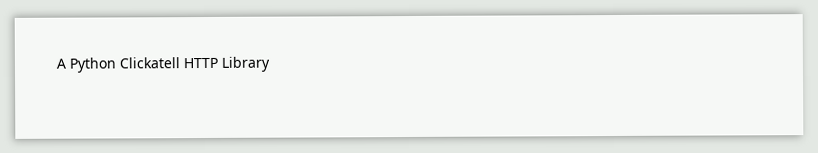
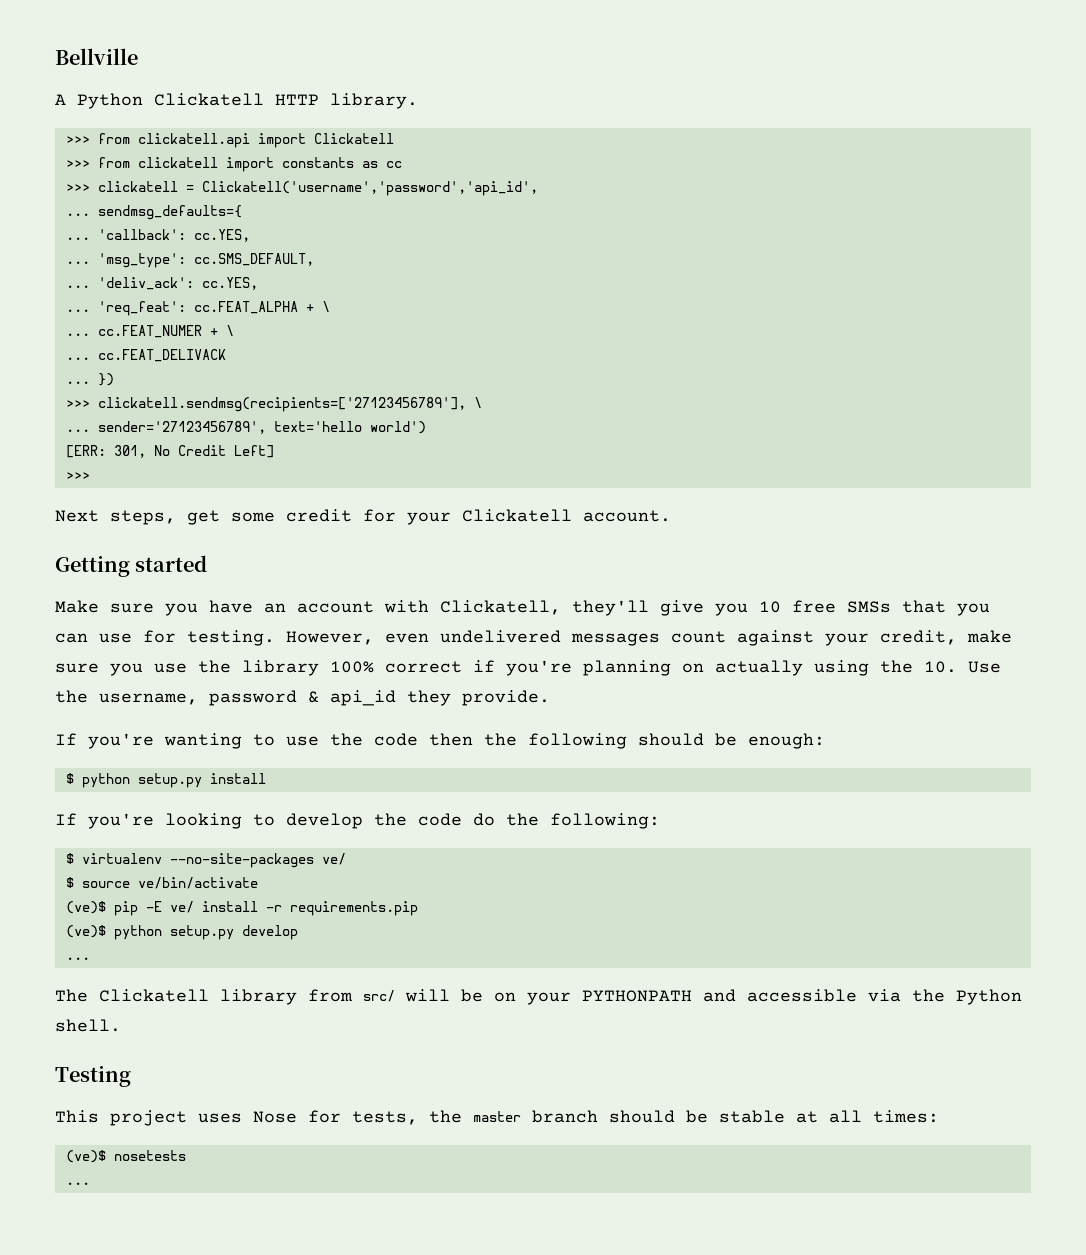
(56, 63) none -> [55,48,138,65] Bellville //
[221,56,270,72] Library -> [330,93,418,109] [65,133,394,148] [65,157,402,172] [65,181,538,196] [65,205,242,220] [65,229,250,242] [65,253,314,268] [65,277,258,290] [65,301,330,316] [65,325,234,338] [65,349,226,362] [65,373,114,386] [65,397,482,412] [65,421,426,434] [65,445,274,458] [65,472,90,480] [55,509,671,525] [55,555,208,577] [55,600,990,616] [55,630,1012,646] [55,660,1001,676] [55,690,550,706] [55,733,825,749] [65,773,266,788] [55,813,660,829] [65,853,346,868] [65,877,258,889] [65,901,418,916] [65,925,298,940] [65,957,90,960] [55,989,1022,1005] [55,1019,121,1032] [55,1066,131,1087] [55,1110,939,1126] [65,1150,186,1163] [65,1182,90,1185] library. // >>> from clickatell.api import Clickatell // >>> from clickatell import constants as cc // >>> clickatell = Clickatell('username','password','api_id', // ... sendmsg_defaults={ // ... 'callback': cc.YES, // ... 'msg_type': cc.SMS_DEFAULT, // ... 'deliv_ack': cc.YES, // ... 'req_feat': cc.FEAT_ALPHA + \ // ... cc.FEAT_NUMER + \ // ... cc.FEAT_DELIVACK // ... }) // >>> clickatell.sendmsg(recipients=['27123456789'], \ // ... sender='27123456789', text='hello world') // [ERR: 301, No Credit Left] // >>> // Next steps, get some credit for your Clickatell account. // Getting started // Make sure you have an account with Clickatell, they'll give you 10 free SMSs that you can use for testing. However, even undelivered messages count against your credit, make sure you use the library 100% correct if you're planning on actually using the 10. Use the username, password & api_id they provide. // If you're wanting to use the code then the following should be enough: // $ python setup.py install // If you're looking to develop the code do the following: // $ virtualenv --no-site-packages ve/ // $ source ve/bin/activate // (ve)$ pip -E ve/ install -r requirements.pip // (ve)$ python setup.py develop // ... // The Clickatell library from src/ will be on your PYTHONPATH and accessible via the Python shell. // Testing // This project uses Nose for tests, the master branch should be stable at all times: // (ve)$ nosetests // ...

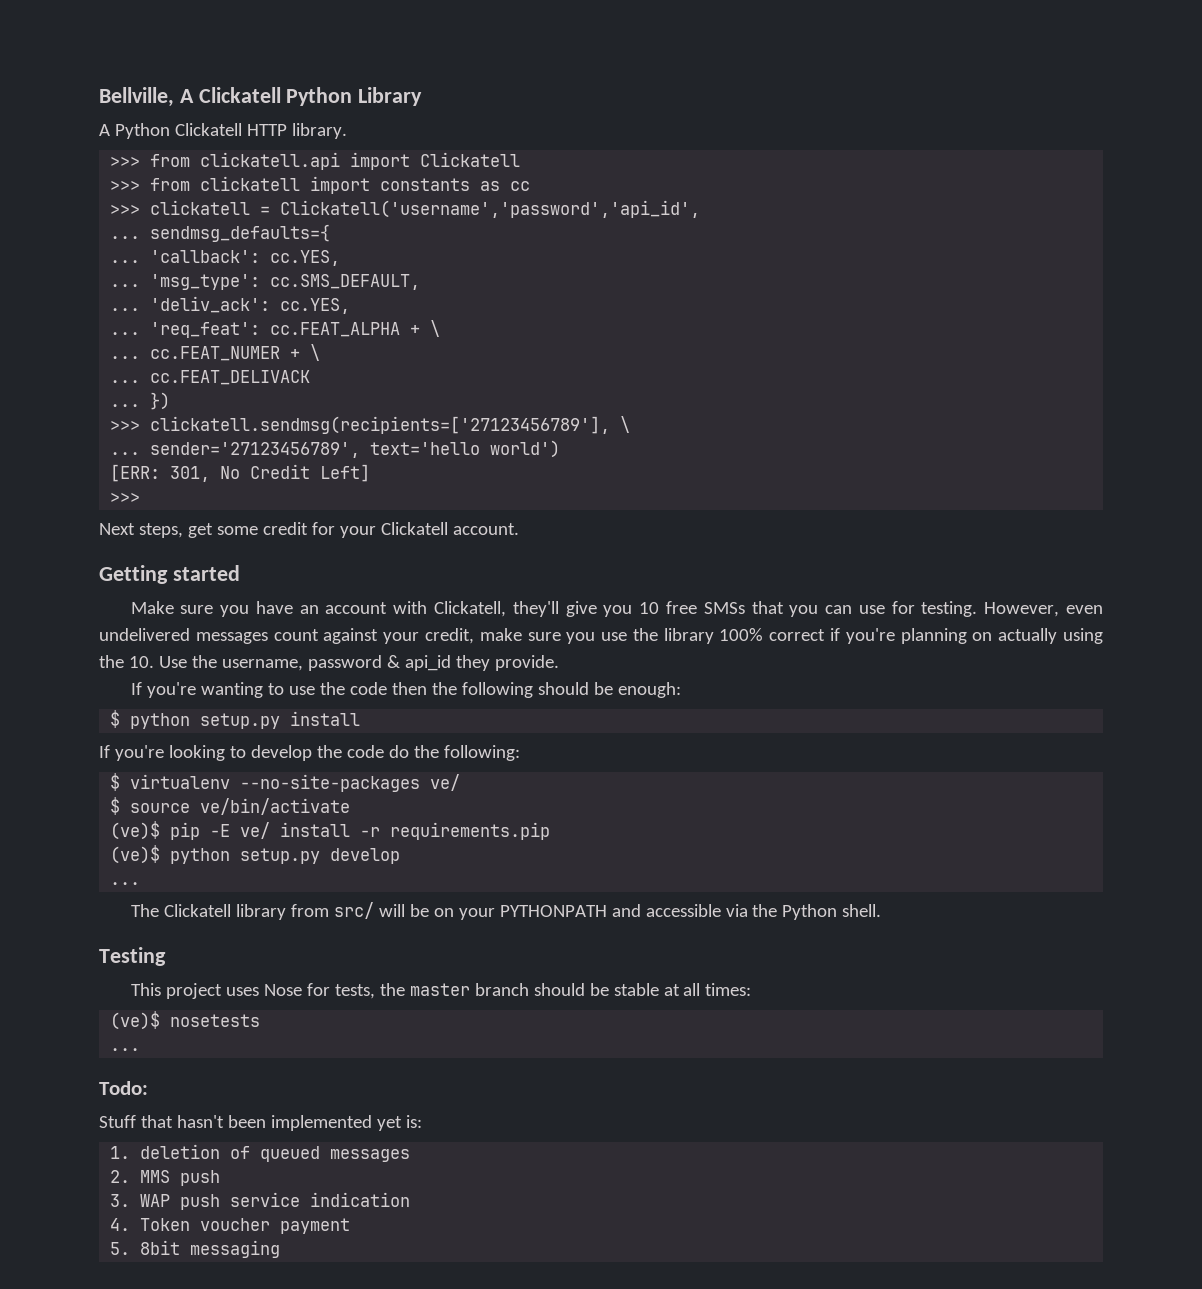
[55,48,138,65] Bellville -> [99,87,423,107] Bellville, A Clickatell Python Library
(90, 1183) none -> [99,1081,148,1095] [99,1115,422,1131] [110,1144,411,1162] [110,1170,221,1186] [110,1192,411,1210] [110,1218,351,1234] [110,1240,281,1258] // Todo: // Stuff that hasn't been implemented yet is: // 1. deletion of queued messages // 2. MMS push // 3. WAP push service indication // 4. Token voucher payment // 5. 8bit messaging

